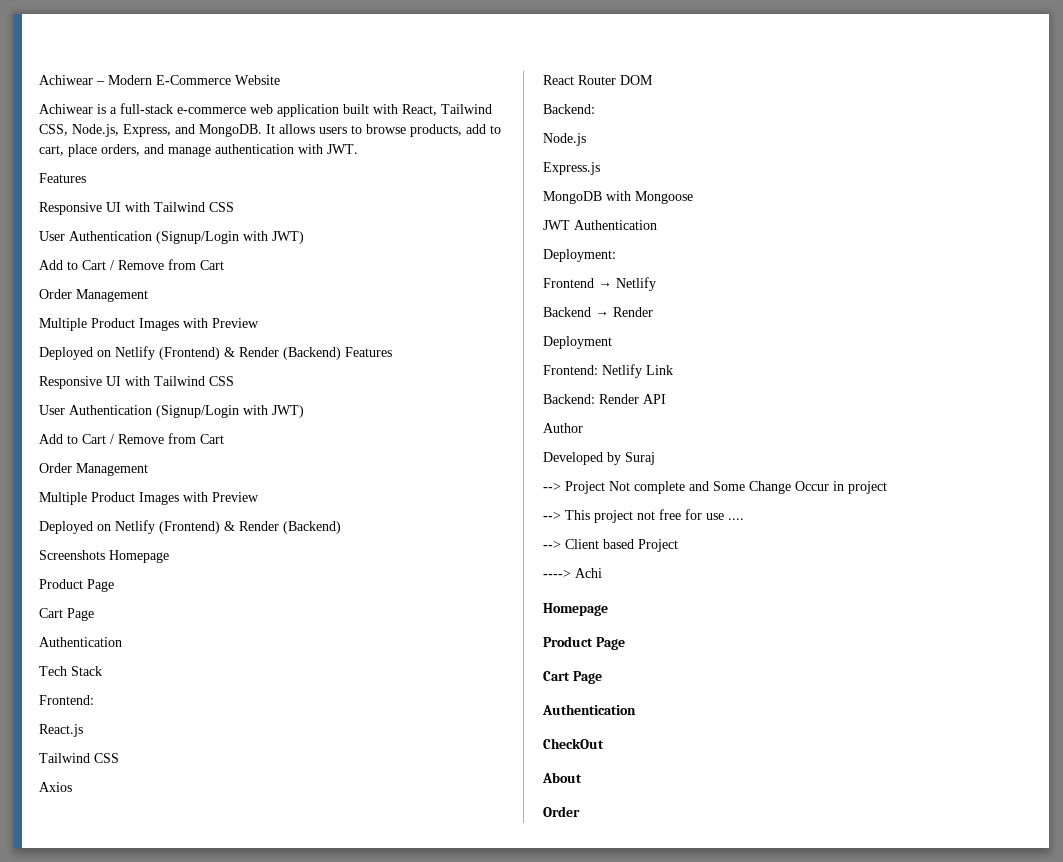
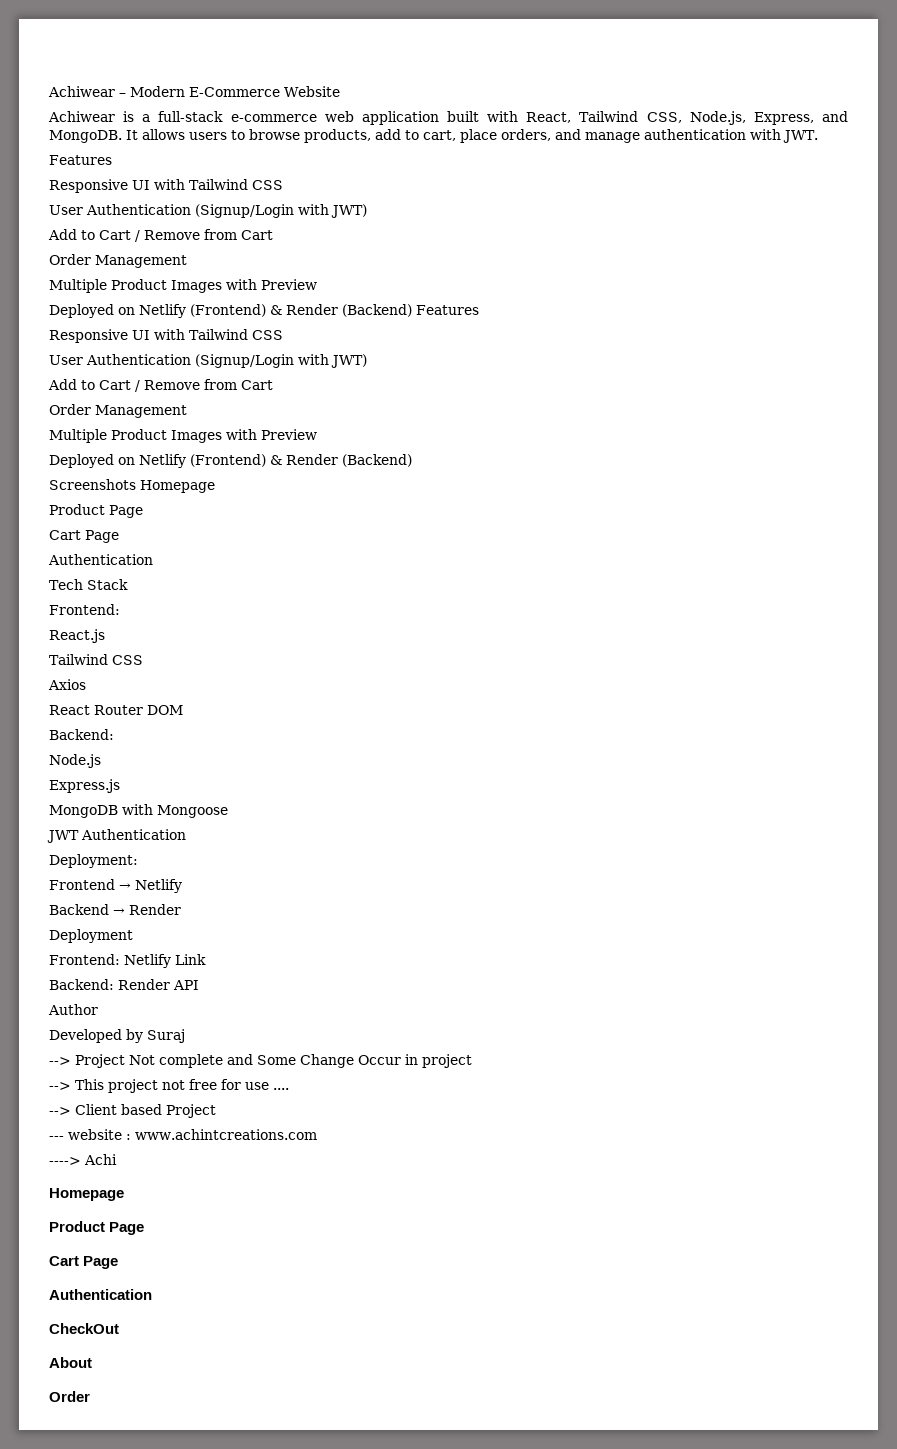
(678, 545) none -> [49,1129,317,1140] // --- website : www.achintcreations.com

